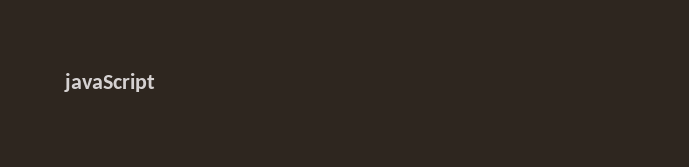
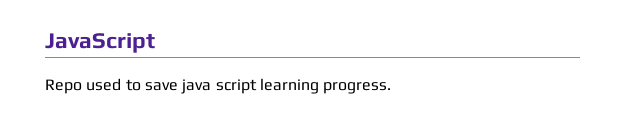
[64,73,155,92] javaScript -> [45,33,155,53] [45,78,392,94] JavaScript // Repo used to save java script learning progress.

